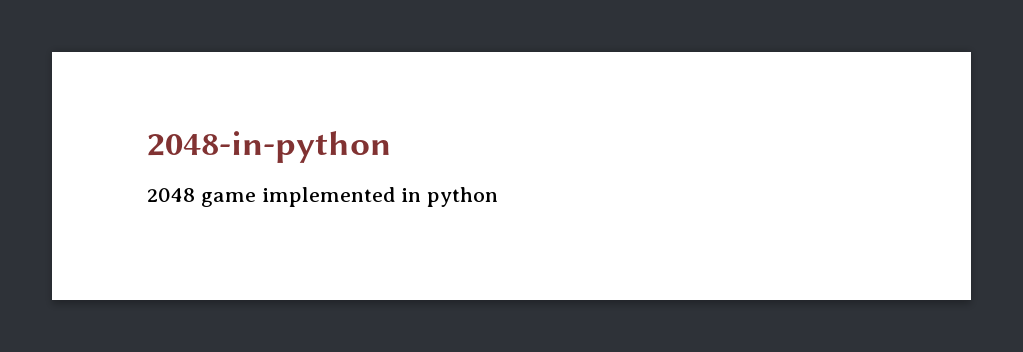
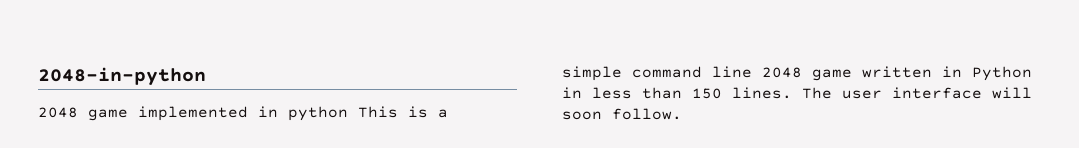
(499, 197) none -> [358,106,448,118] [562,66,1032,81] [562,87,1032,99] [562,108,682,120] This is a simple command line 2048 game written in Python in less than 150 lines. The user interface will soon follow.

